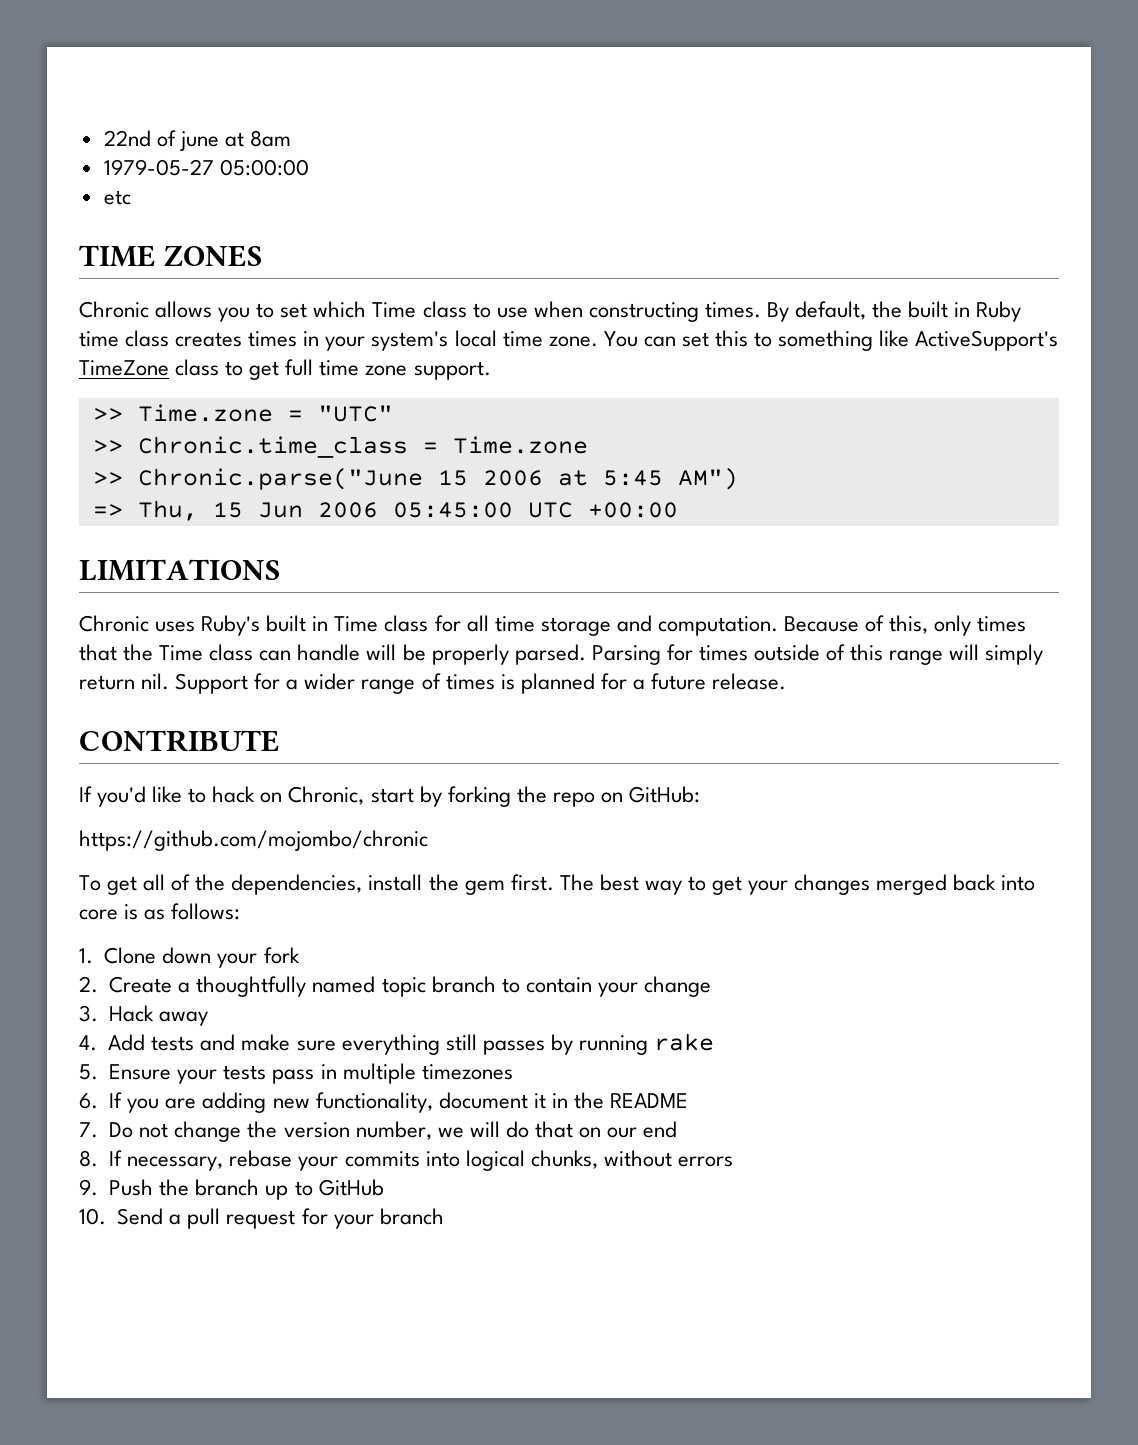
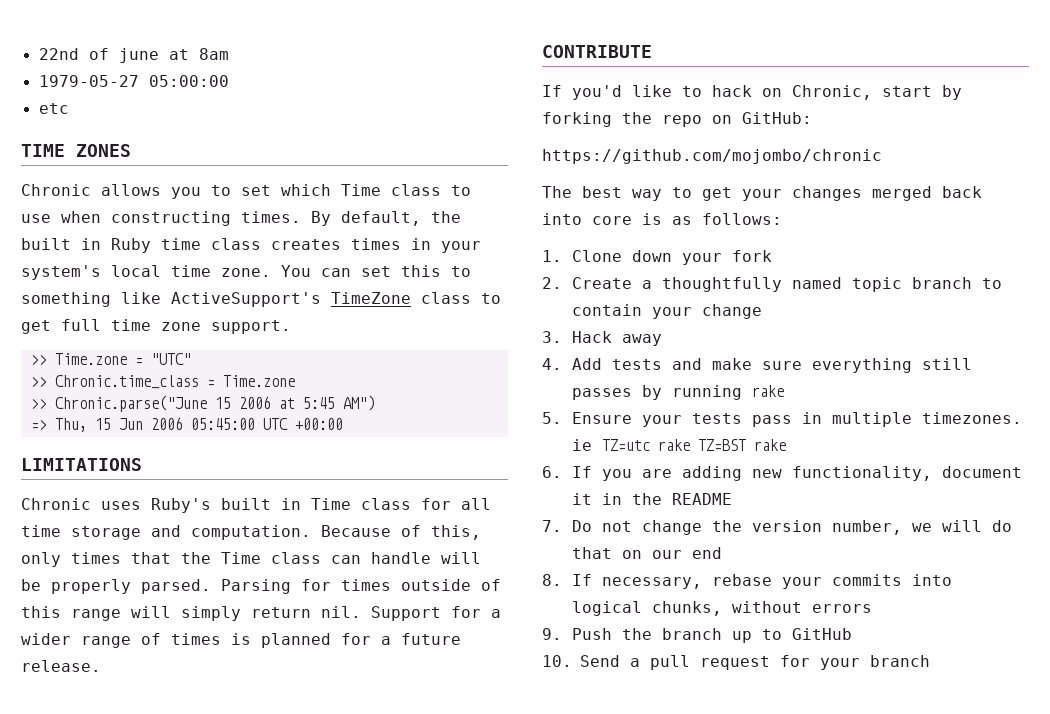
[79,874,554,895] To get all of the dependencies, install the gem first. -> (882, 156) none
[421,1064,513,1080] timezones -> [922,412,1023,424] [572,439,787,451] timezones. ie TZ=utc rake TZ=BST rake

